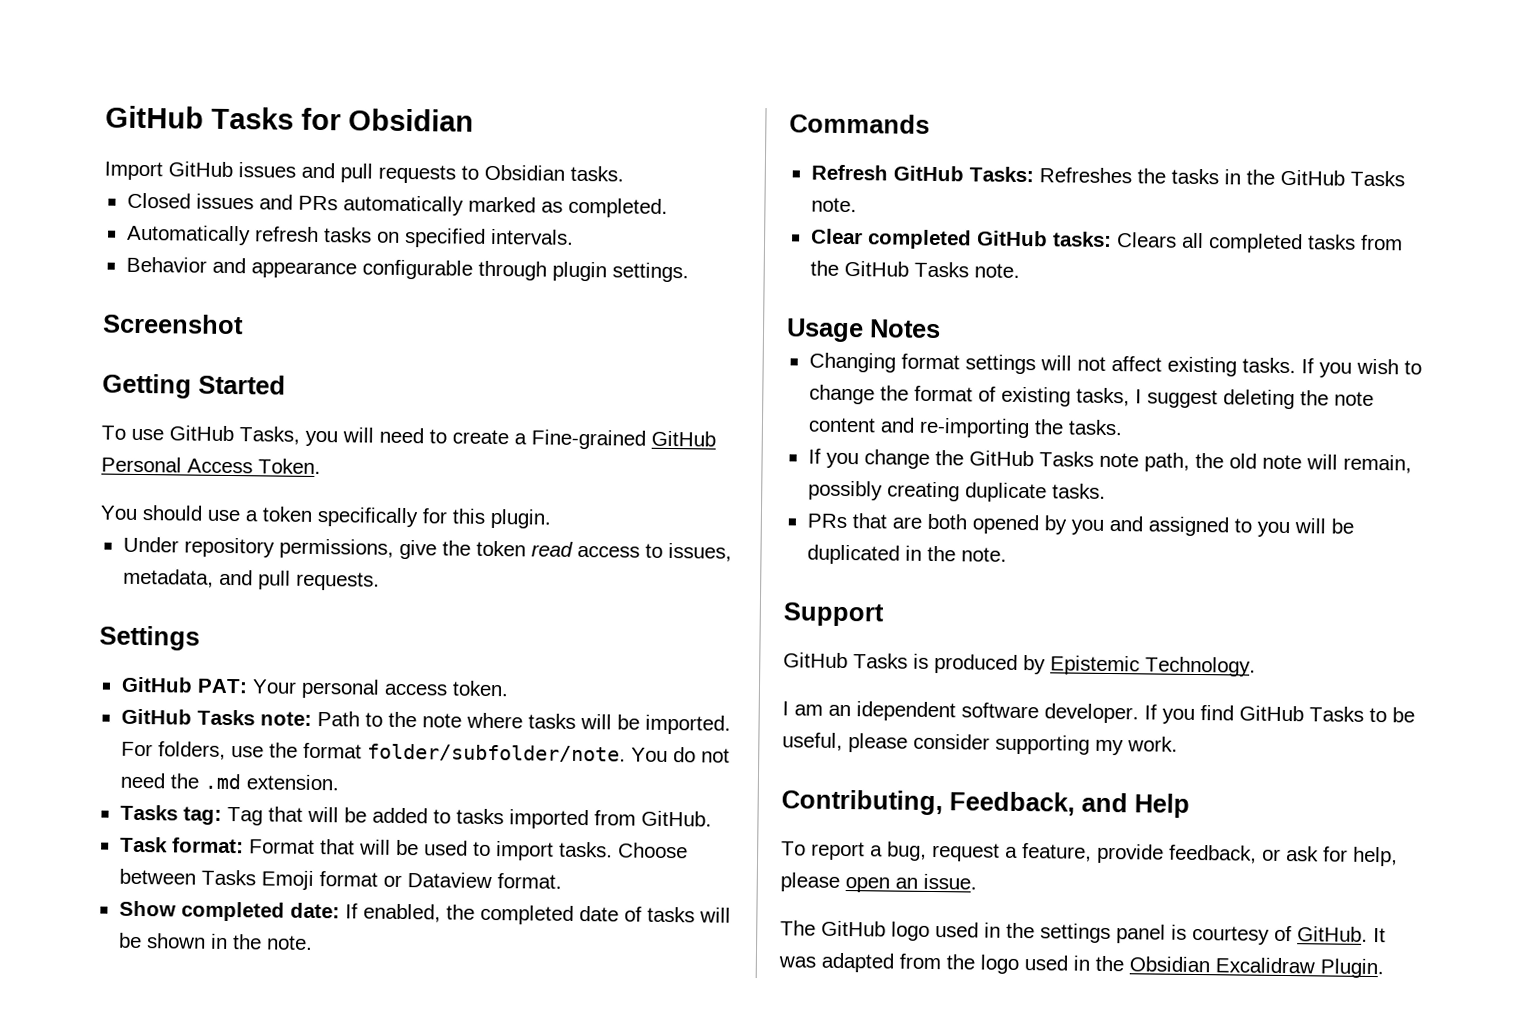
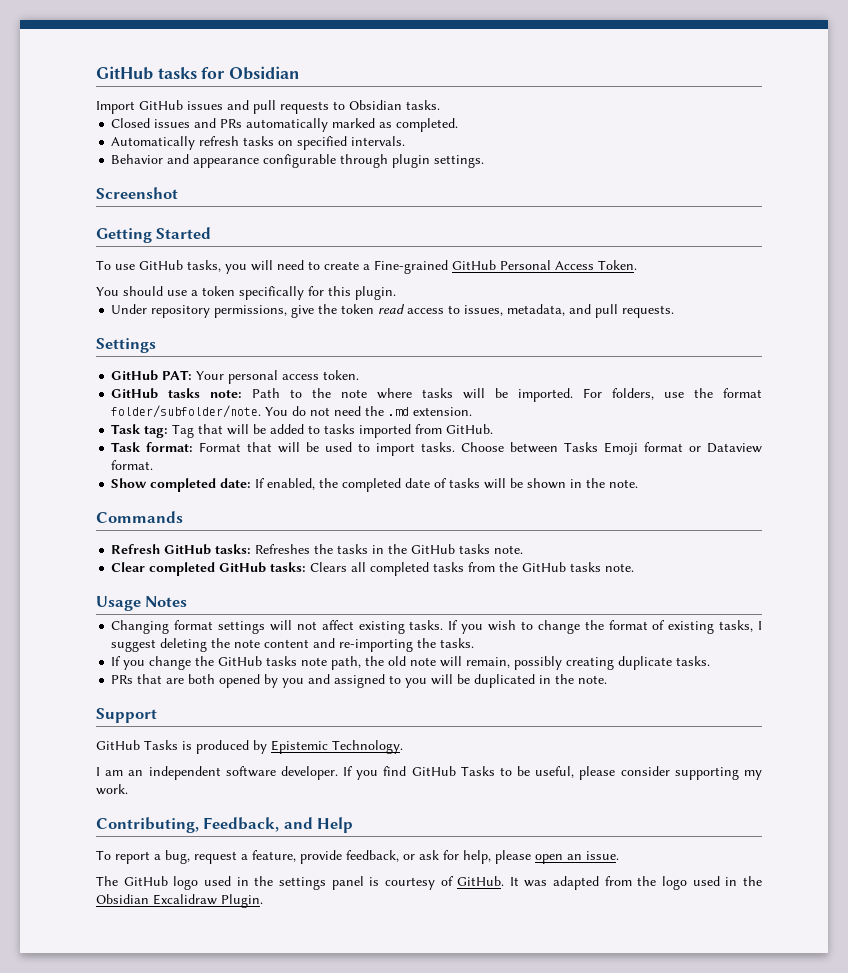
[105,105,294,130] GitHub Tasks -> [96,66,197,80] GitHub tasks
[239,426,300,445] Tasks, -> [187,260,221,272] tasks,
[196,709,255,726] Tasks -> [168,388,201,398] tasks
[119,804,178,821] Tasks -> [111,424,142,434] Task
[968,166,1034,183] Tasks: -> [215,544,252,554] tasks:
[1349,170,1405,187] Tasks -> [459,544,491,554] tasks
[913,261,969,278] Tasks -> [570,562,602,572] tasks
[1038,451,1094,467] Tasks -> [266,656,298,666] tasks
[856,701,956,722] idependent -> [148,766,221,780] independent

